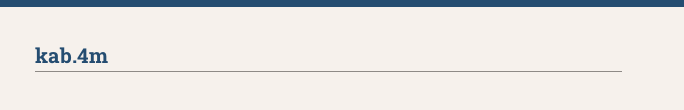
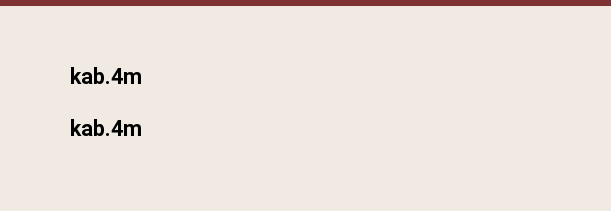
[35,47,108,64] kab.4m -> [70,67,142,84] [70,119,142,136] kab.4m // kab.4m

